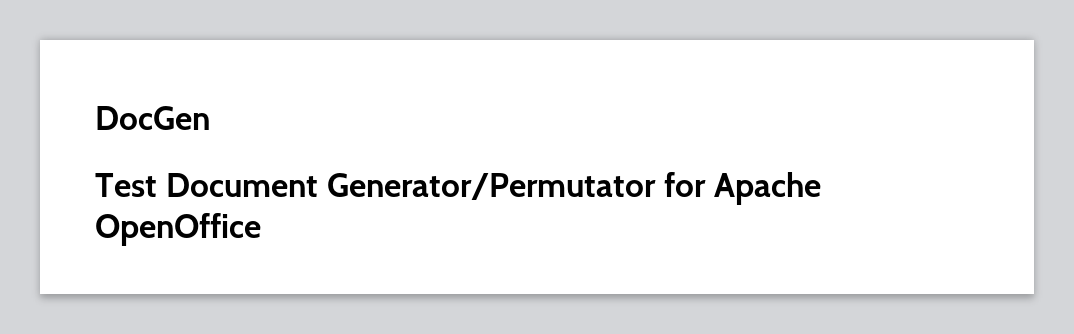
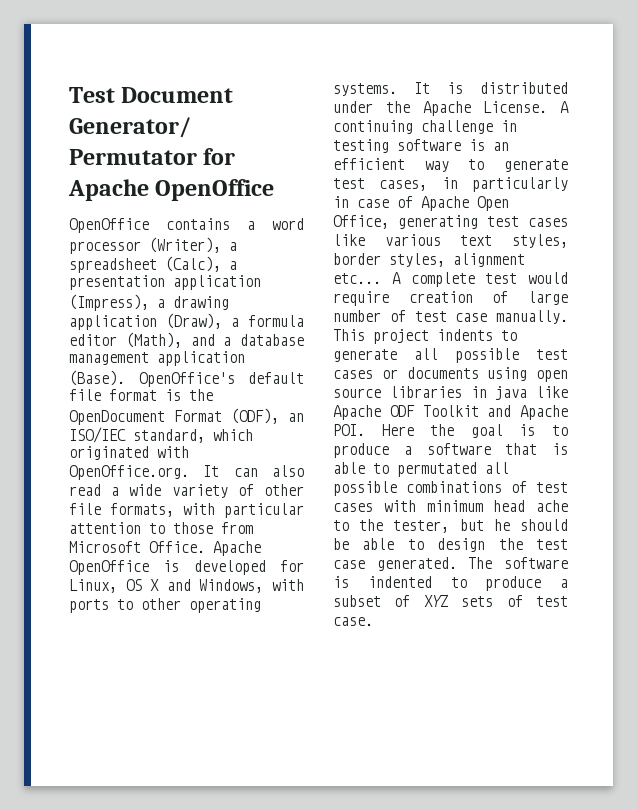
[95,106,210,130] DocGen // -> (69, 95) none
(261, 229) none -> [69,218,304,233] [69,237,237,254] [69,256,237,273] [69,275,261,290] [69,294,229,311] [69,313,304,330] [69,332,304,348] [69,351,245,366] [69,370,304,387] [69,389,213,401] [69,408,304,425] [69,427,253,443] [69,446,189,460] [69,465,304,480] [69,484,304,498] [69,503,304,518] [69,522,253,534] [69,541,261,556] [69,560,304,575] [69,579,304,593] [69,598,261,613] [333,82,568,96] [333,101,569,116] [333,120,517,134] [333,139,509,153] [333,158,568,172] [333,177,568,192] [333,196,509,211] [333,215,568,229] [333,234,568,248] [333,253,525,267] [333,272,568,287] [333,291,568,306] [333,310,568,324] [333,329,517,344] [333,348,568,363] [333,367,568,382] [333,386,568,400] [333,405,568,420] [333,424,568,438] [333,443,568,458] [333,462,509,477] [333,481,568,496] [333,500,568,512] [333,519,568,533] [333,538,568,552] [333,557,568,571] [333,576,568,591] [333,595,568,607] [333,617,373,626] // OpenOffice contains a word processor (Writer), a spreadsheet (Calc), a presentation application (Impress), a drawing application (Draw), a formula editor (Math), and a database management application (Base). OpenOffice's default file format is the OpenDocument Format (ODF), an ISO/IEC standard, which originated with OpenOffice.org. It can also read a wide variety of other file formats, with particular attention to those from Microsoft Office. Apache OpenOffice is developed for Linux, OS X and Windows, with ports to other operating systems. It is distributed under the Apache License. A continuing challenge in testing software is an efficient way to generate test cases, in particularly in case of Apache Open Office, generating test cases like various text styles, border styles, alignment etc... A complete test would require creation of large number of test case manually. This project indents to generate all possible test cases or documents using open source libraries in java like Apache ODF Toolkit and Apache POI. Here the goal is to produce a software that is able to permutated all possible combinations of test cases with minimum head ache to the tester, but he should be able to design the test case generated. The software is indented to produce a subset of XYZ sets of test case.

